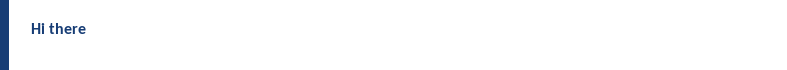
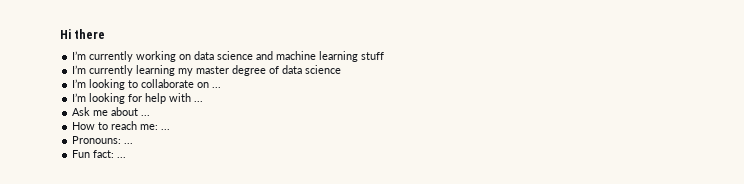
(87, 28) none -> [72,51,385,62] [72,65,342,76] [72,79,222,90] [72,93,204,104] [72,107,151,116] [72,121,171,130] [72,136,134,144] [72,150,127,158] // I’m currently working on data science and machine learning stuff // I’m currently learning my master degree of data science // I’m looking to collaborate on ... // I’m looking for help with ... // Ask me about ... // How to reach me: ... // Pronouns: ... // Fun fact: ...

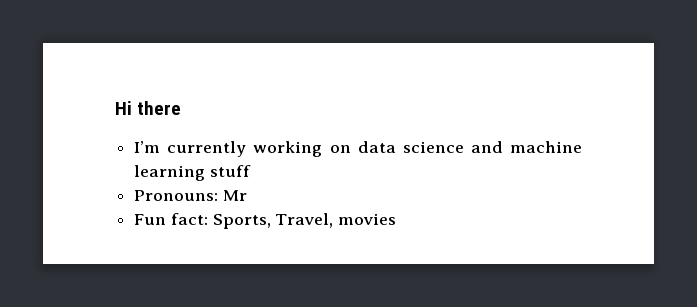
[72,65,342,76] [72,79,222,90] [72,93,204,104] [72,107,151,116] [72,121,171,130] // I’m currently learning my master degree of data science // I’m looking to collaborate on ... // I’m looking for help with ... // Ask me about ... // How to reach me: ... -> (251, 171) none
[124,143,134,144] ... -> [222,190,247,201] Mr
[117,157,127,158] ... -> [212,213,397,229] Sports, Travel, movies

